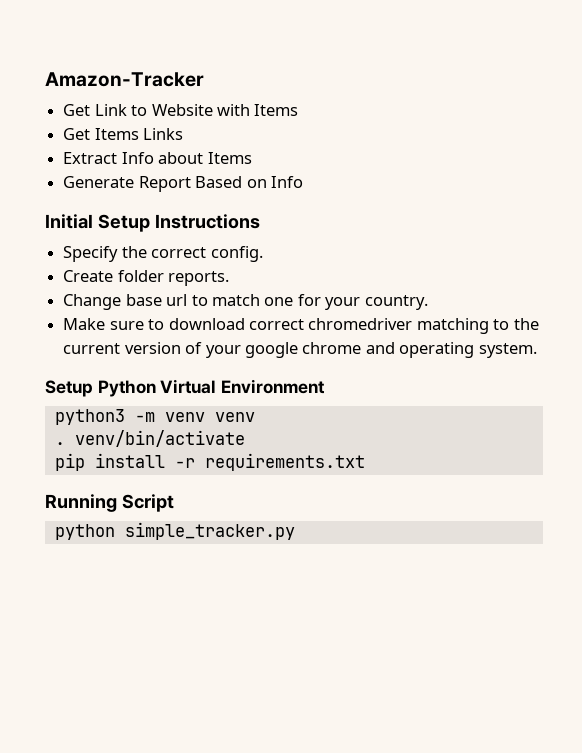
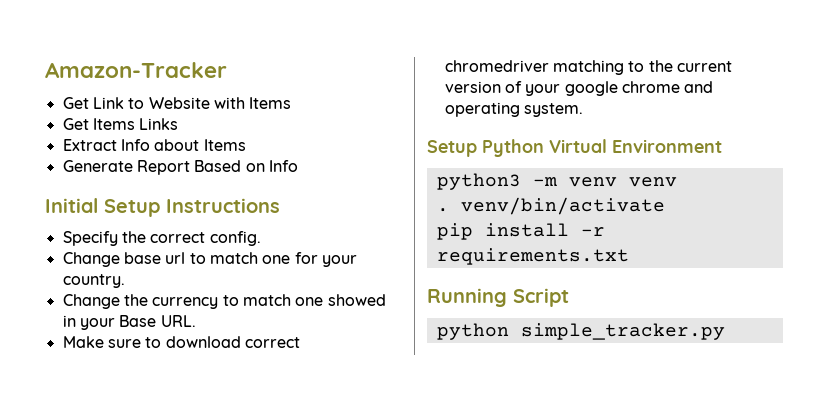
[63,270,230,286] // Create folder reports. -> (261, 238) none
(428, 302) none -> [62,294,386,309] [62,315,196,330] // Change the currency to match one showed in your Base URL.

